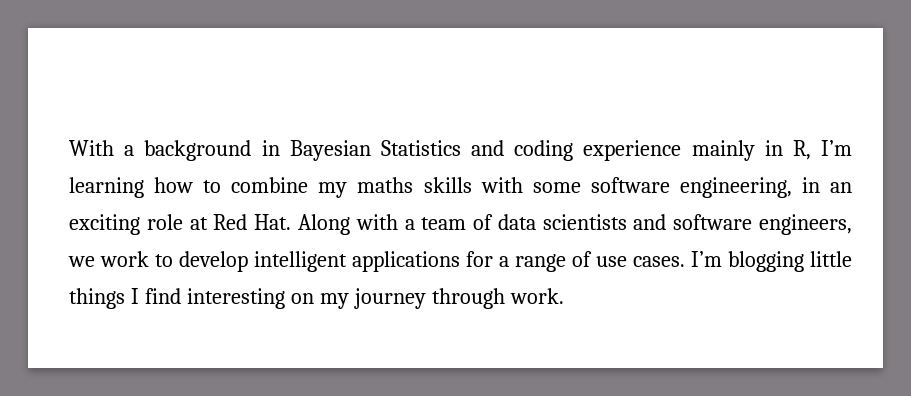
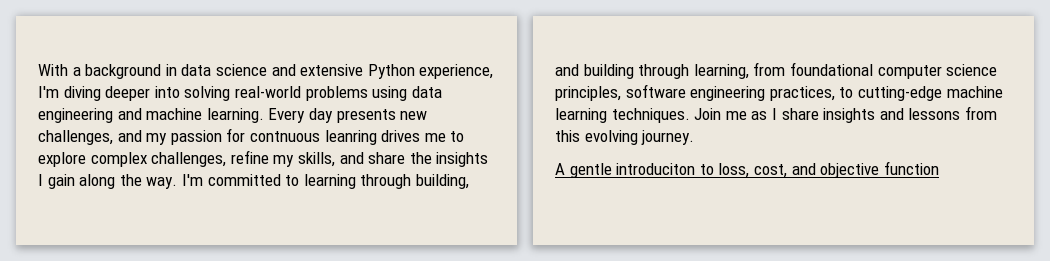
[289,140,852,161] [69,177,853,198] [69,214,853,235] [68,251,852,272] [69,288,564,309] Bayesian Statistics and coding experience mainly in R, I’m learning how to combine my maths skills with some software engineering, in an exciting role at Red Hat. Along with a team of data scientists and software engineers, we work to develop intelligent applications for a range of use cases. I’m blogging little things I find interesting on my journey through work. -> [181,64,494,79] [38,86,442,101] [38,108,428,123] [38,128,465,145] [38,150,489,167] [38,174,469,189] [555,62,998,79] [555,84,1003,101] [555,106,997,123] [555,130,695,145] [555,161,939,178] data science and extensive Python experience, I'm diving deeper into solving real-world problems using data engineering and machine learning. Every day presents new challenges, and my passion for contnuous leanring drives me to explore complex challenges, refine my skills, and share the insights I gain along the way. I'm committed to learning through building, and building through learning, from foundational computer science principles, software engineering practices, to cutting-edge machine learning techniques. Join me as I share insights and lessons from this evolving journey. // A gentle introduciton to loss, cost, and objective function

